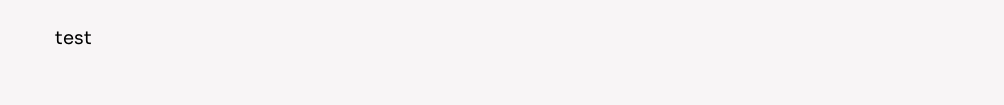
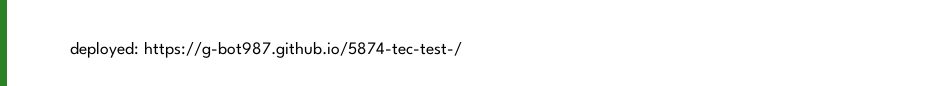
[55,31,92,45] test -> [70,41,462,58] deployed: https://g-bot987.github.io/5874-tec-test-/

